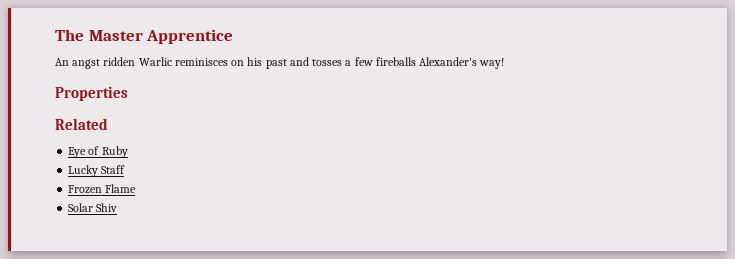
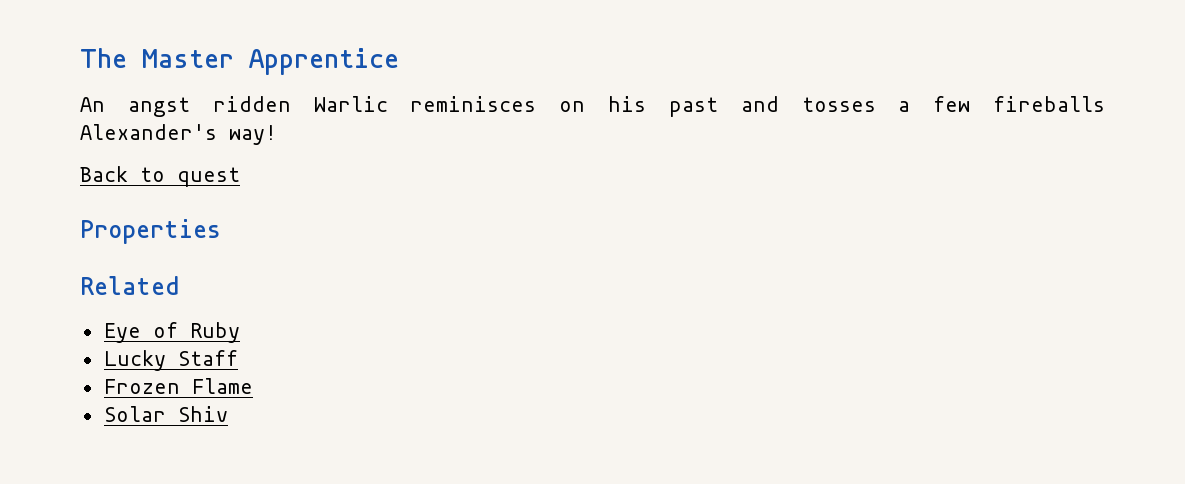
(505, 63) none -> [80,166,240,187] // Back to quest

